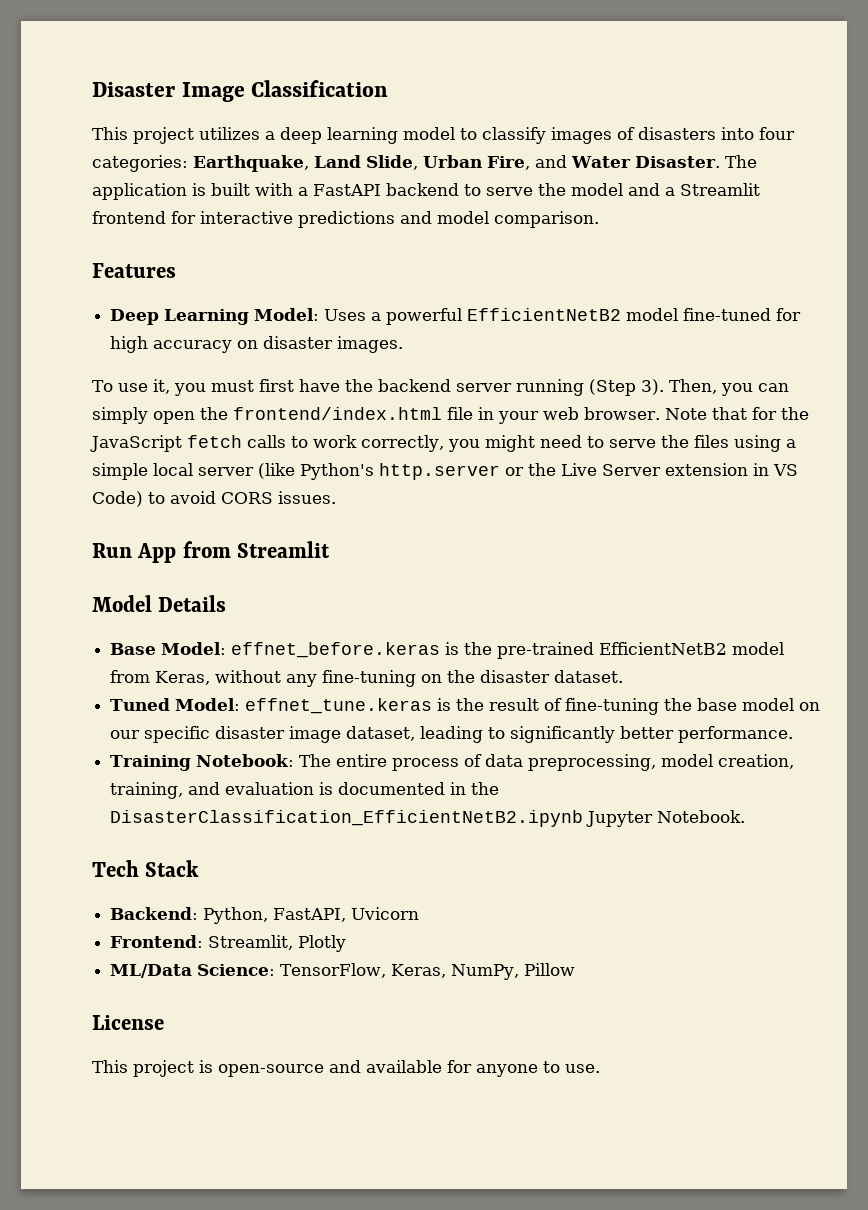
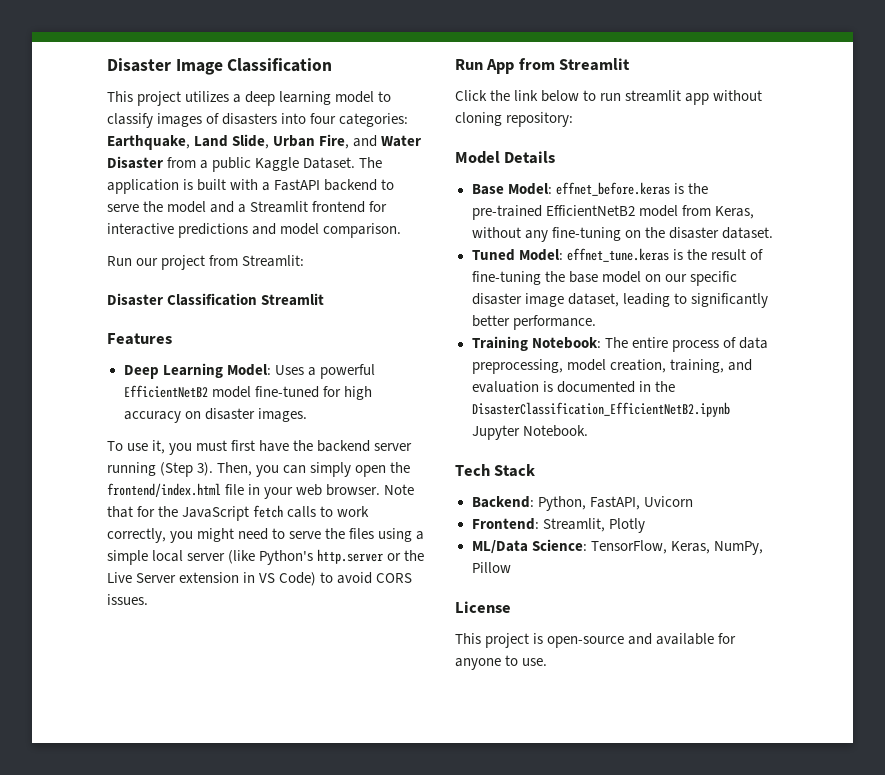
[634,156,720,168] Disaster. -> [107,156,356,172] Disaster from a public Kaggle Dataset.
(599, 219) none -> [107,255,305,270] [107,293,325,306] // Run our project from Streamlit: // Disaster Classification Streamlit
(331, 549) none -> [455,90,763,105] [455,112,574,127] // Click the link below to run streamlit app without cloning repository:

